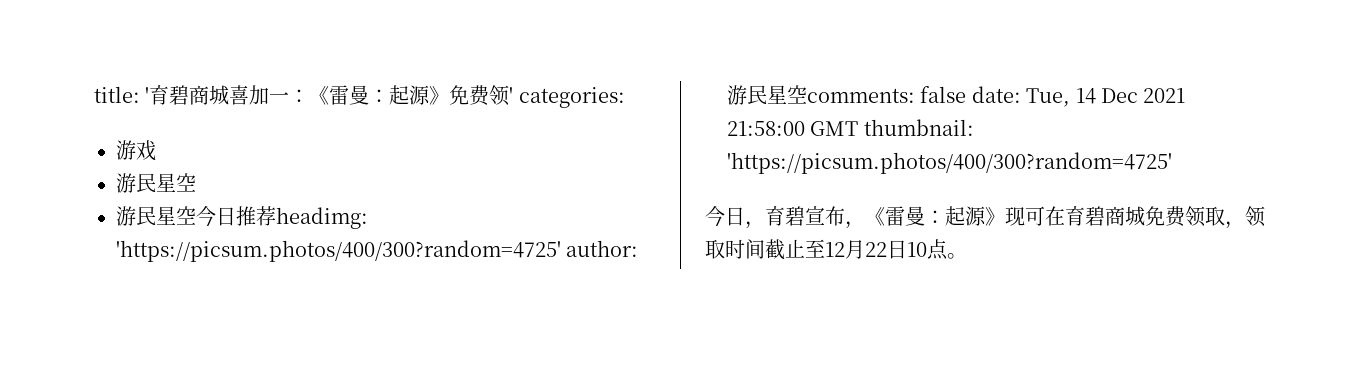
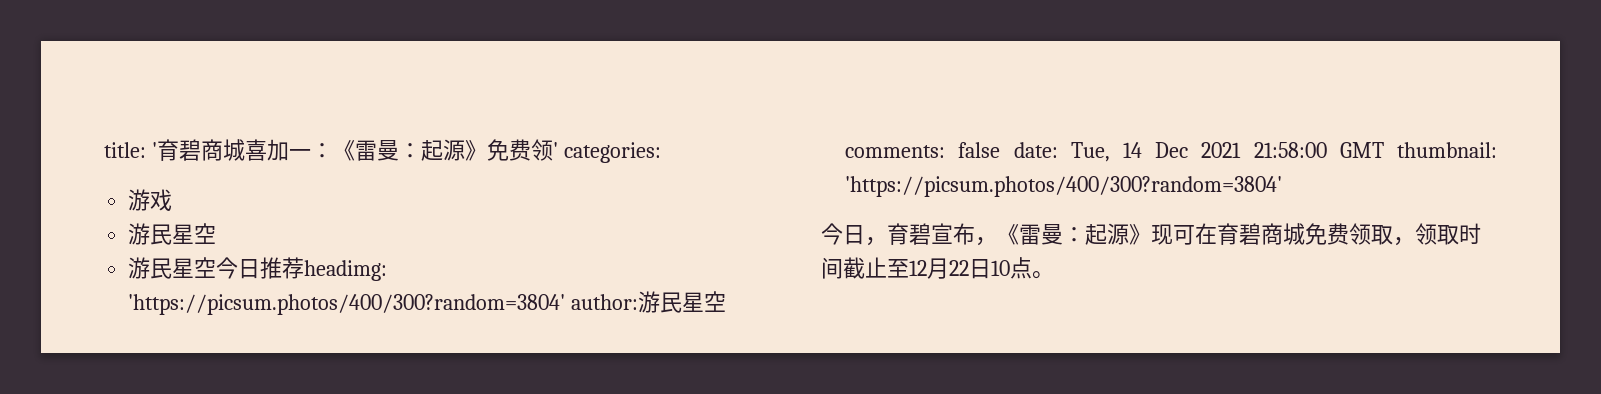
[116,240,561,262] 'https://picsum.photos/400/300?random=4725' -> [128,294,566,315] 'https://picsum.photos/400/300?random=3804'
[727,152,1172,174] 'https://picsum.photos/400/300?random=4725' -> [845,176,1283,197] 'https://picsum.photos/400/300?random=3804'

